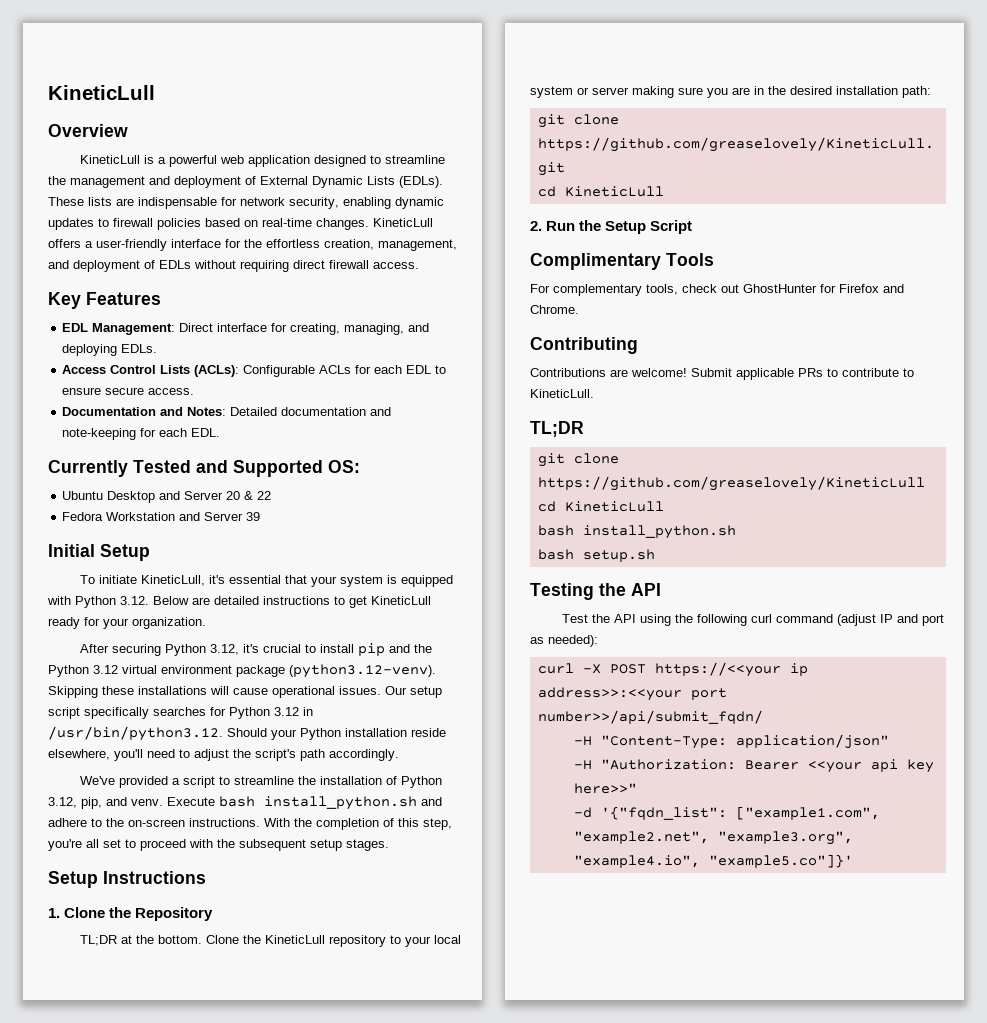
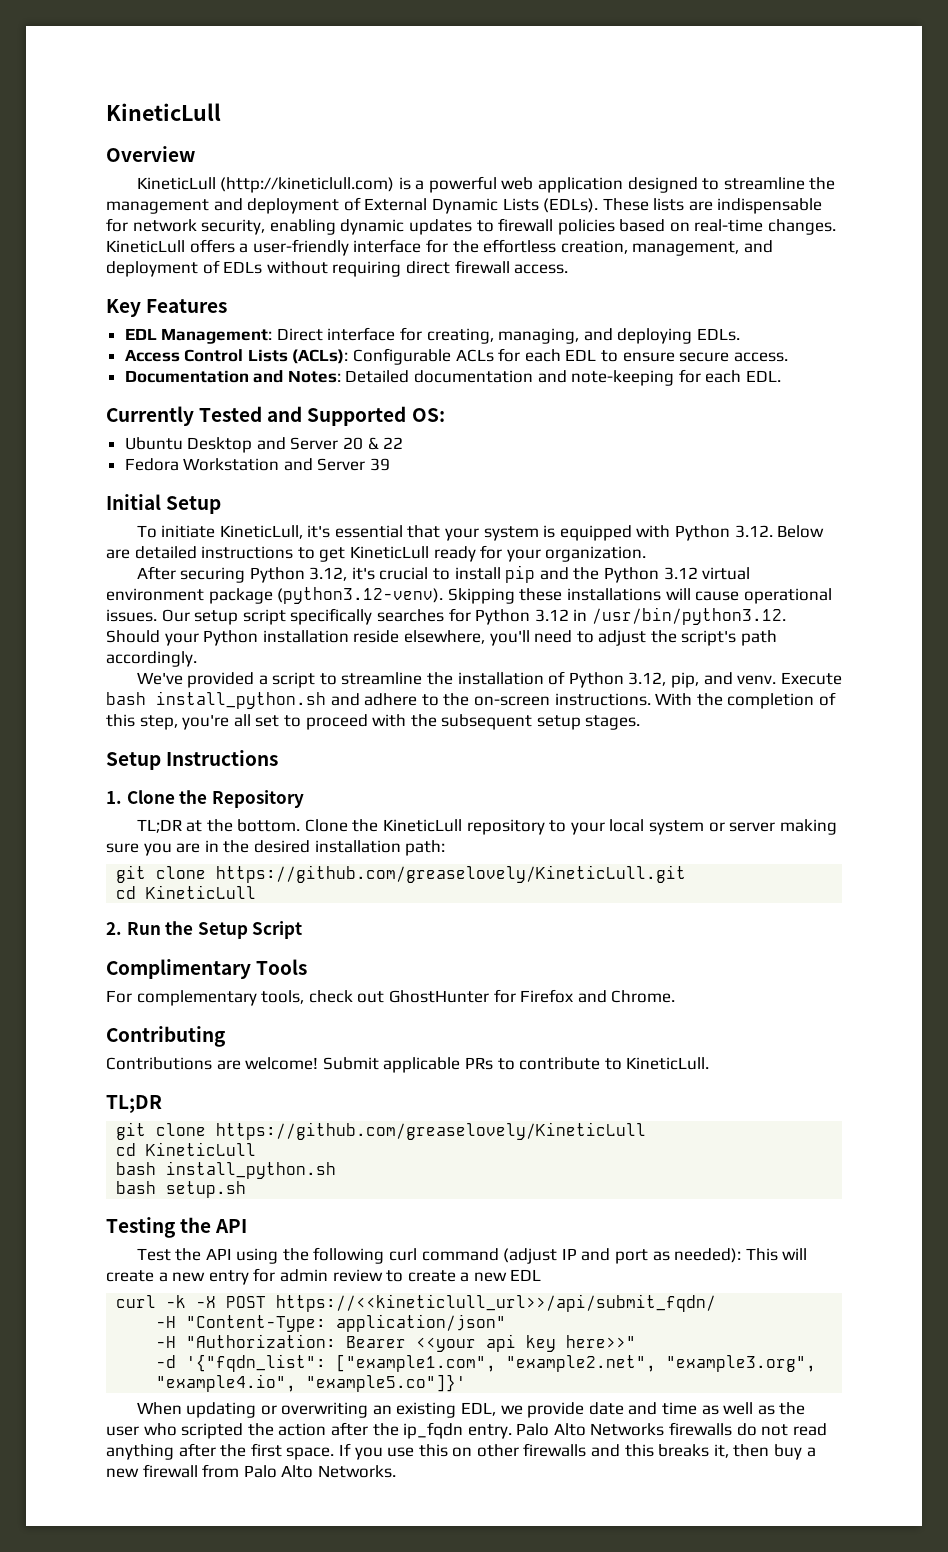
(141, 159) none -> [220,177,395,193] (http://kineticlull.com)
[537,663,574,674] // curl -> [745,1248,808,1261] [106,1268,542,1285] [116,1295,187,1308] This will create a new entry for admin review to create a new EDL // curl -k
[654,662,808,677] [537,687,727,701] [537,710,763,724] https://<<your ip address>>:<<your port number>>/api/submit_fqdn/ -> [276,1294,717,1312] https://<<kineticlull_url>>/api/submit_fqdn/
(853, 861) none -> [136,1402,806,1418] [106,1422,827,1439] [106,1443,816,1460] [106,1464,396,1478] // When updating or overwriting an existing EDL, we provide date and time as well as the user who scripted the action after the ip_fqdn entry. Palo Alto Networks firewalls do not read anything after the first space. If you use this on other firewalls and this breaks it, then buy a new firewall from Palo Alto Networks.

